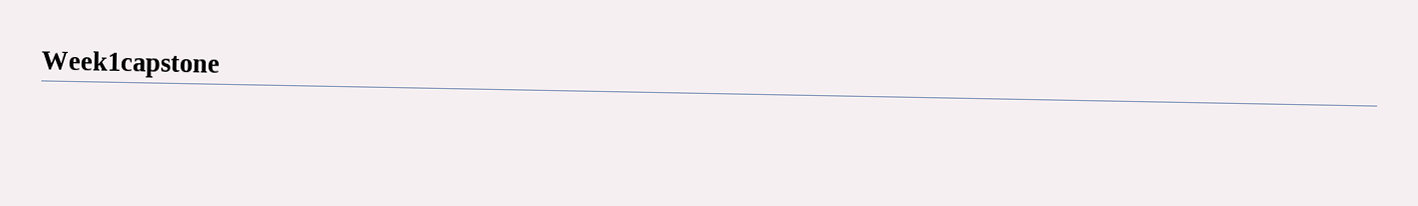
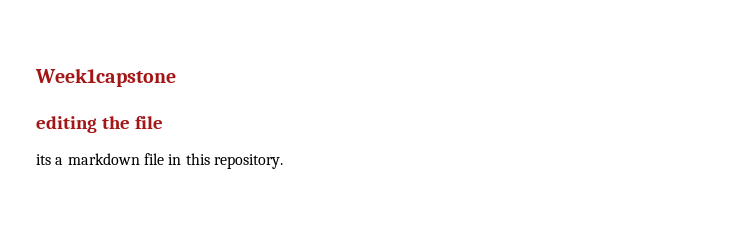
(220, 64) none -> [36,116,163,133] [36,153,283,169] // editing the file // its a markdown file in this repository.

